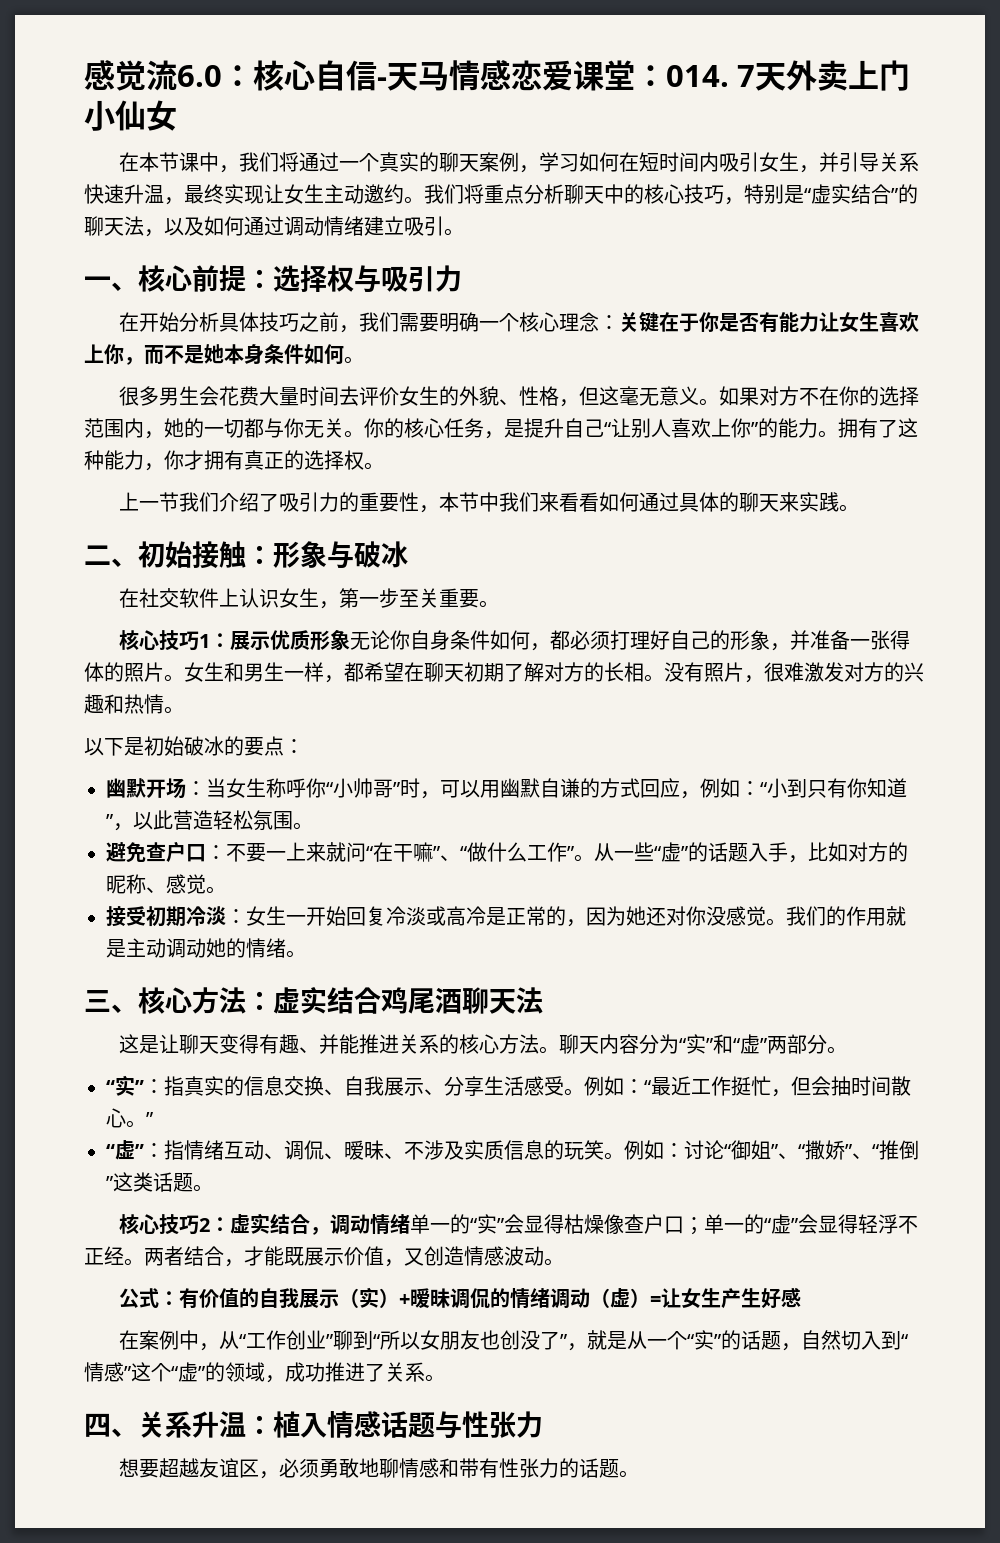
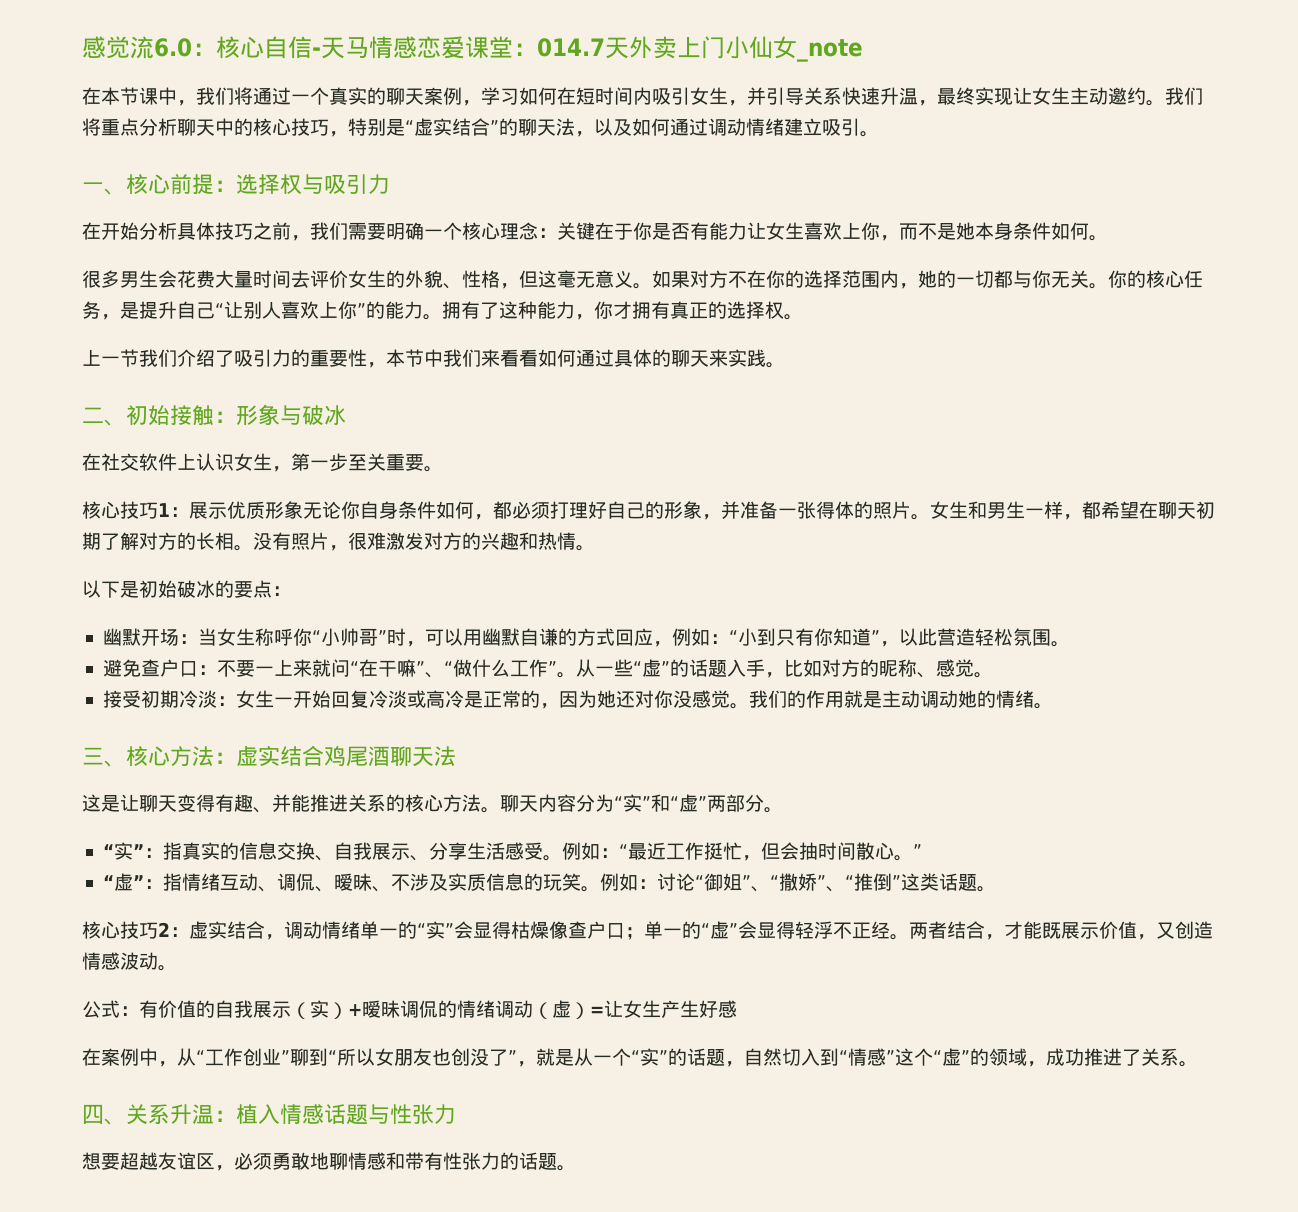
[666,65,756,87] 014. 7 -> [537,38,605,57] 014.7
(177, 115) none -> [797,39,863,62] _note

